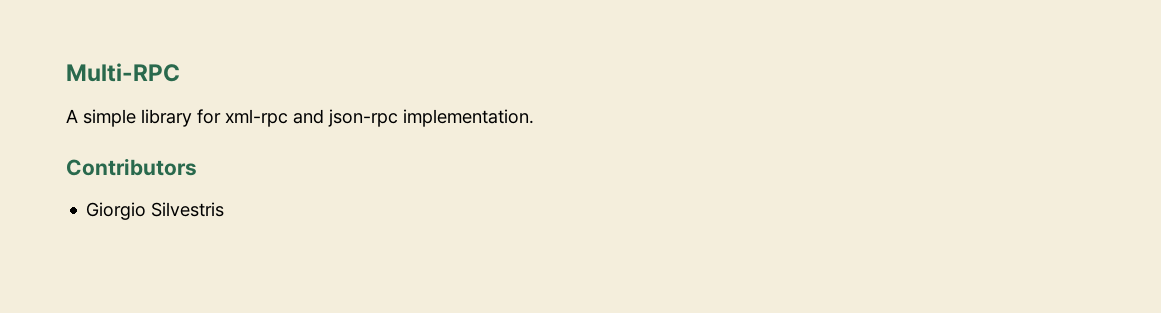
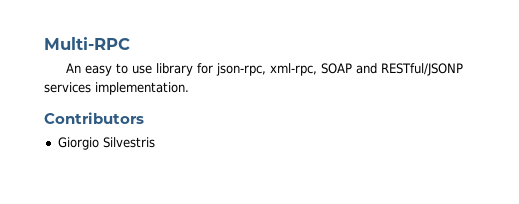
[66,109,398,127] A simple library for xml-rpc and json-rpc -> [65,63,463,76] [44,82,91,93] An easy to use library for json-rpc, xml-rpc, SOAP and RESTful/JSONP services

